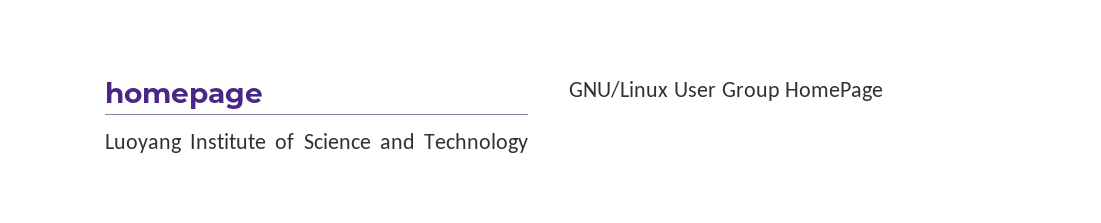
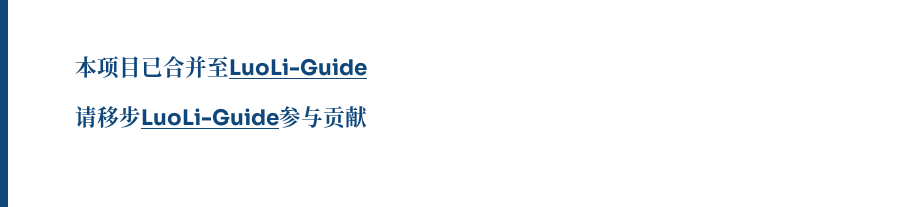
[105,82,263,109] [105,133,528,153] [569,81,884,101] homepage // Luoyang Institute of Science and Technology GNU/Linux User Group HomePage -> [75,56,367,79] [75,106,368,130] 本项目已合并至LuoLi-Guide // 请移步LuoLi-Guide参与贡献

